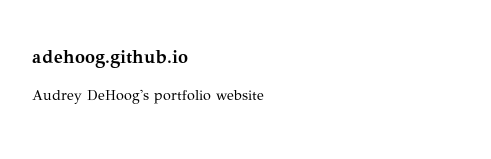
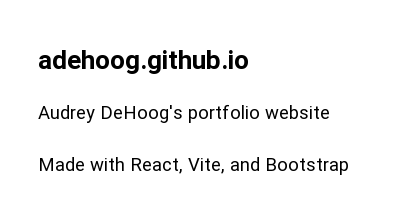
(264, 95) none -> [38,157,349,175] // Made with React, Vite, and Bootstrap

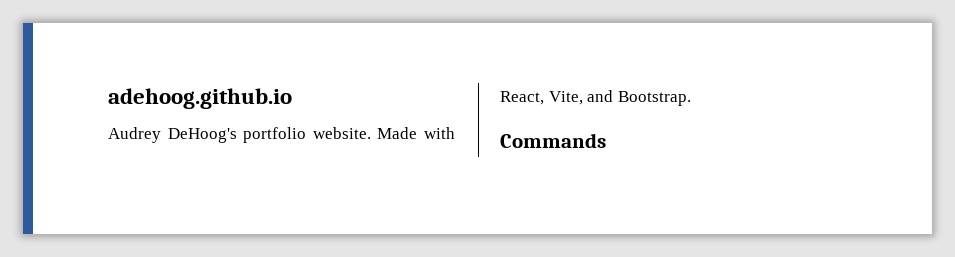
[265,105,330,119] website // -> [312,127,371,139] website.
[265,158,349,175] Bootstrap -> [617,91,691,106] [500,133,606,148] Bootstrap. // Commands

